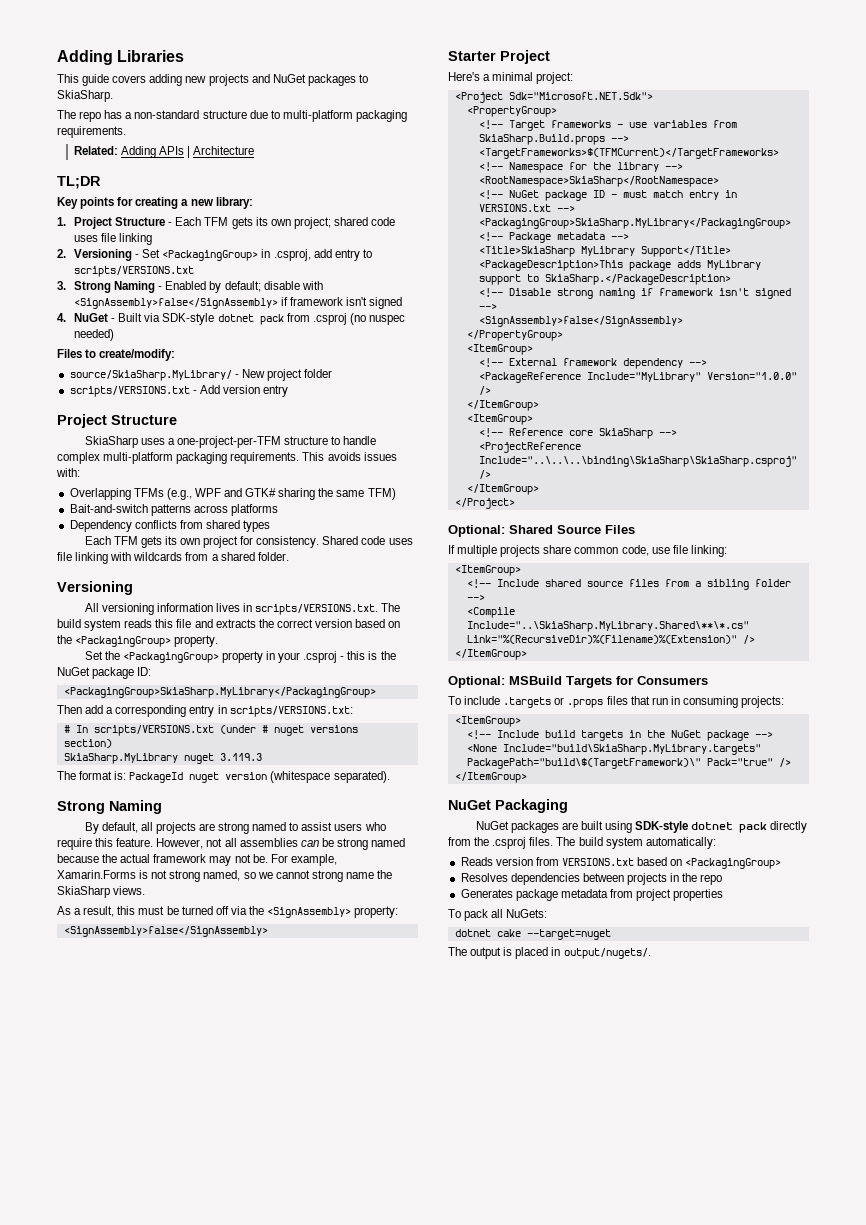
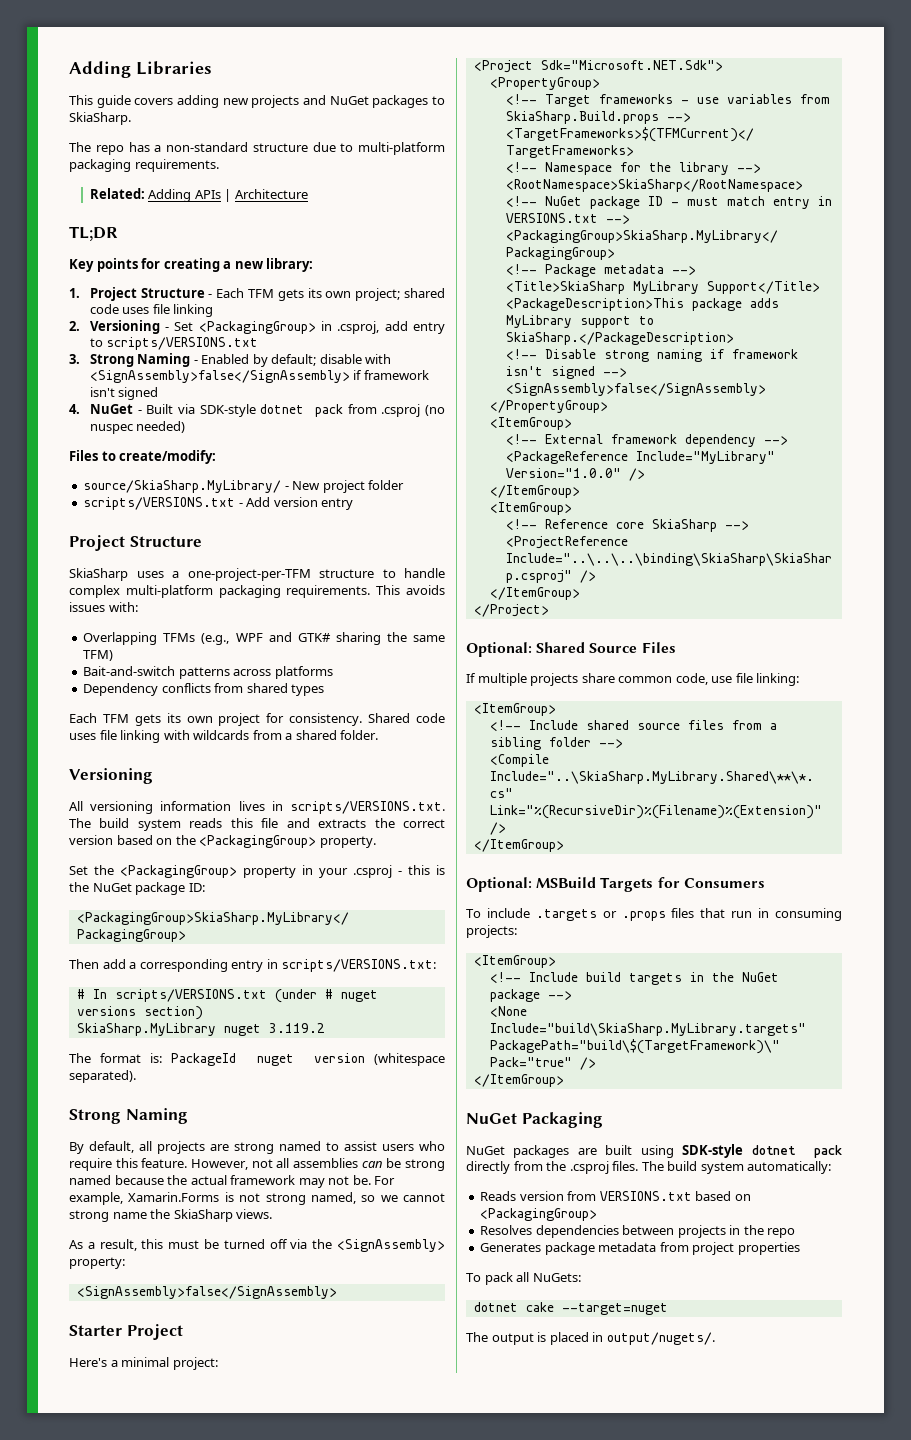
[219,753,262,761] 3.119.3 -> [268,1023,325,1033] 3.119.2

